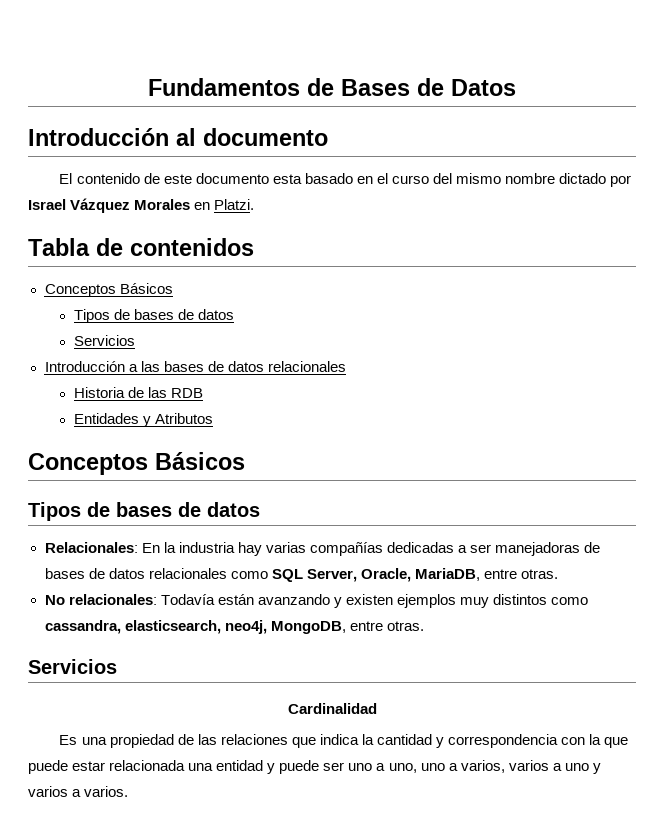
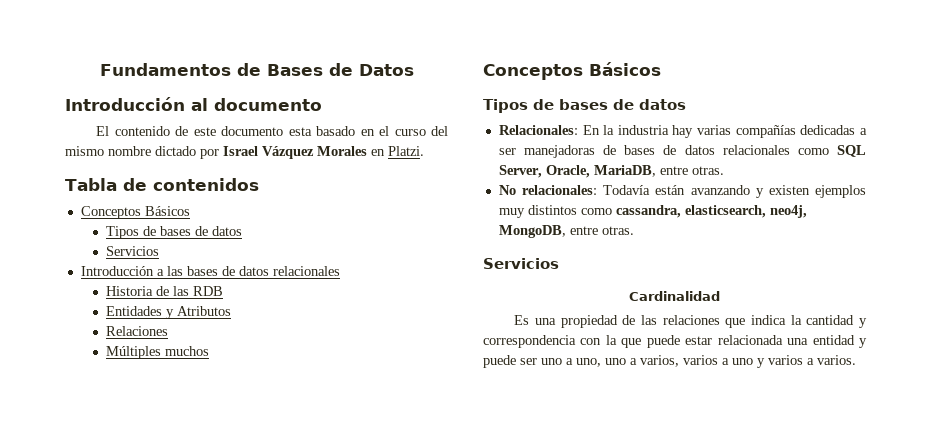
(213, 418) none -> [105,326,168,336] [105,346,209,359] // Relaciones // Múltiples muchos

